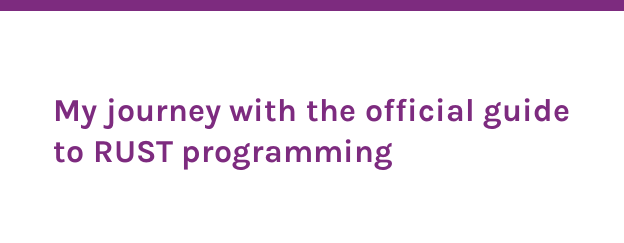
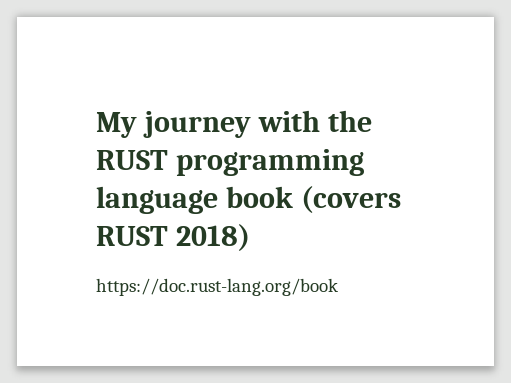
[364,98,571,130] [53,139,394,171] official guide to RUST programming -> [96,149,364,176] [96,186,401,214] [96,224,250,251] [96,278,339,296] RUST programming language book (covers RUST 2018) // https://doc.rust-lang.org/book

